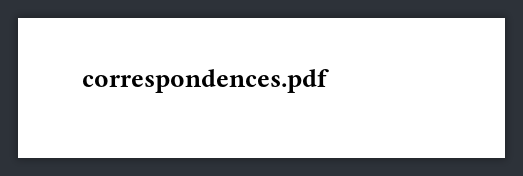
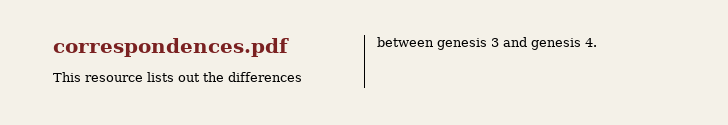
(329, 81) none -> [53,72,302,82] [377,37,597,50] // This resource lists out the differences between genesis 3 and genesis 4.

